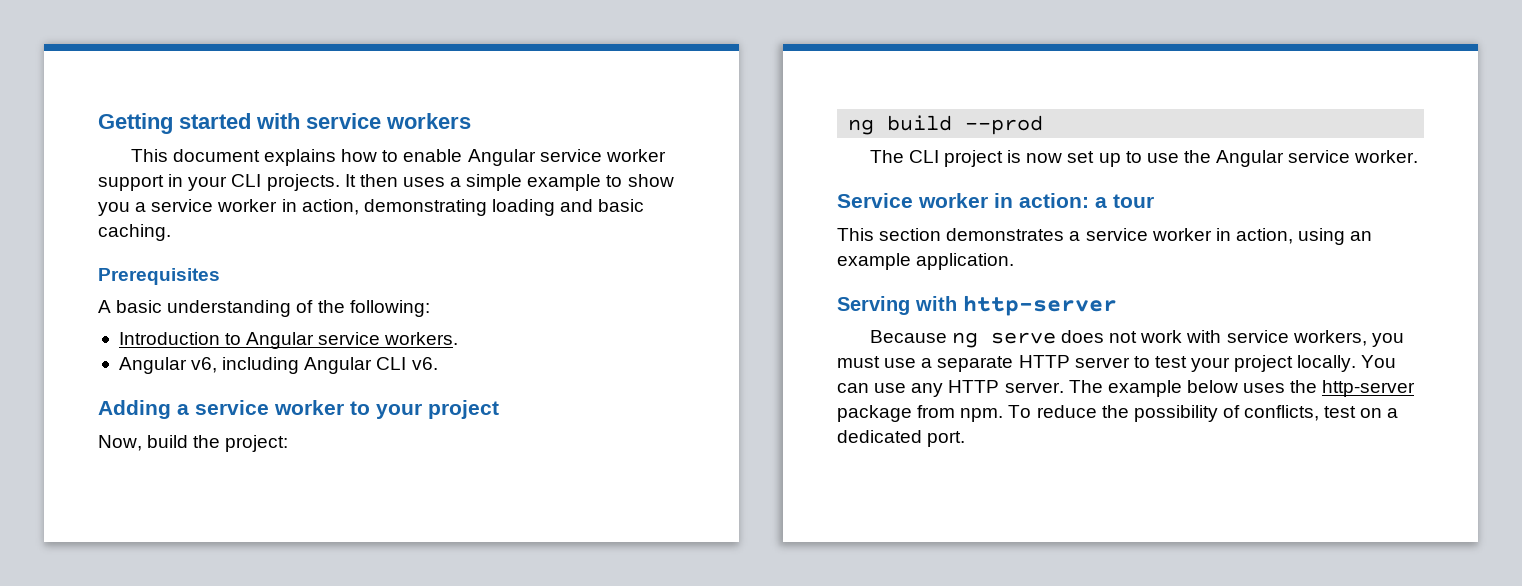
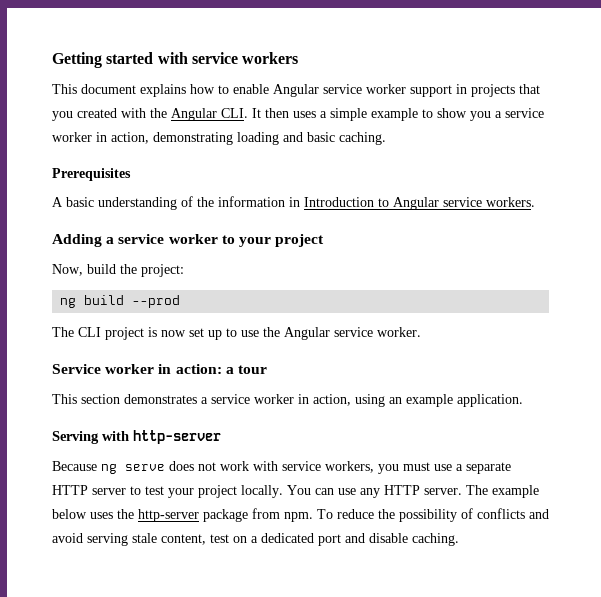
[188,174,340,191] your CLI projects. -> [471,84,540,97] [52,108,248,121] projects that you created with the Angular CLI.
[349,300,430,317] following: // -> [218,196,300,207] information in
[118,357,438,374] // Angular v6, including Angular CLI v6. -> (535, 202) none
[1244,405,1399,421] [837,430,966,447] conflicts, test on a dedicated port. -> [477,508,549,519] [52,533,459,546] conflicts and avoid serving stale content, test on a dedicated port and disable caching.

